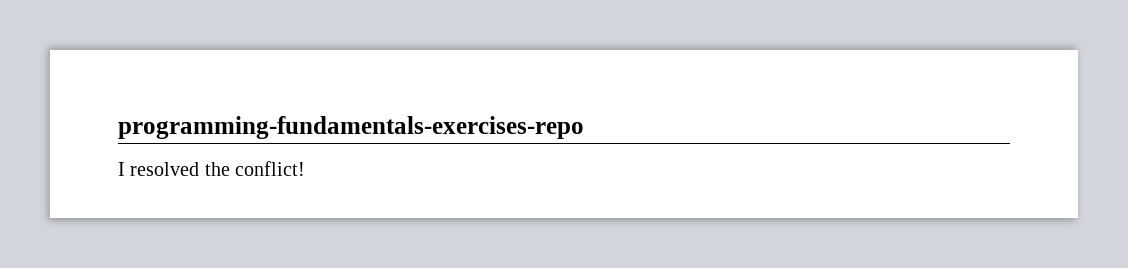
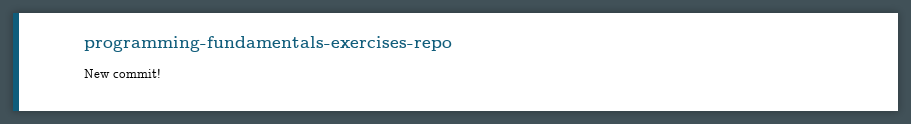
[118,161,306,176] I resolved the conflict! -> [84,68,161,78] New commit!

